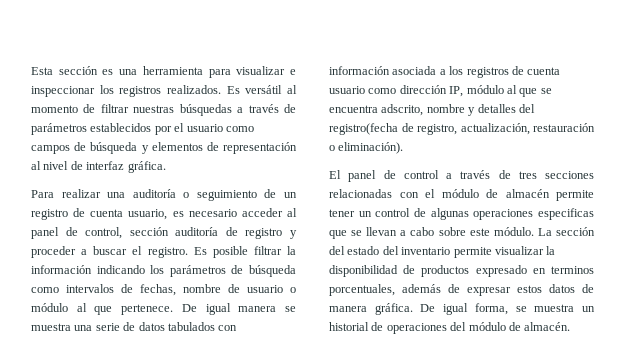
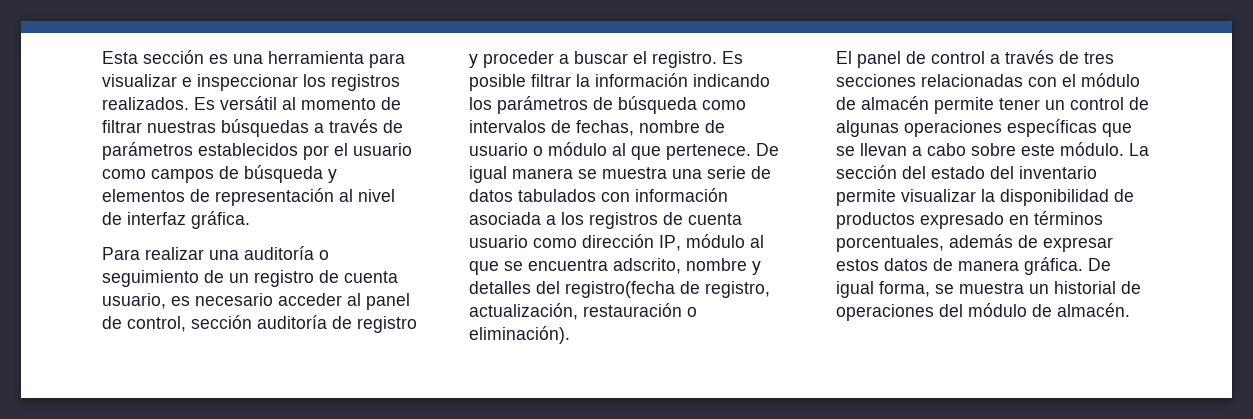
[538,208,594,220] especificas -> [1007,119,1097,137] específicas
[551,266,594,274] terminos -> [1034,211,1103,225] términos

